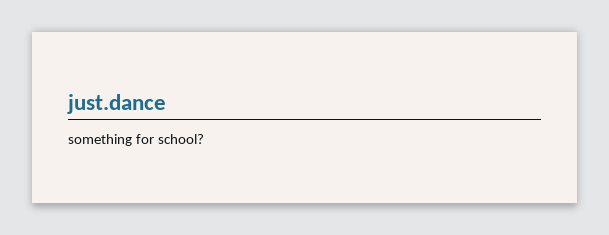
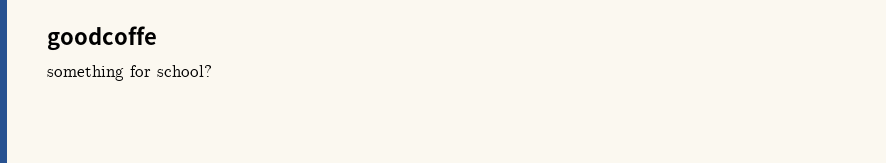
[67,94,166,114] just.dance -> [47,26,157,51] goodcoffe

